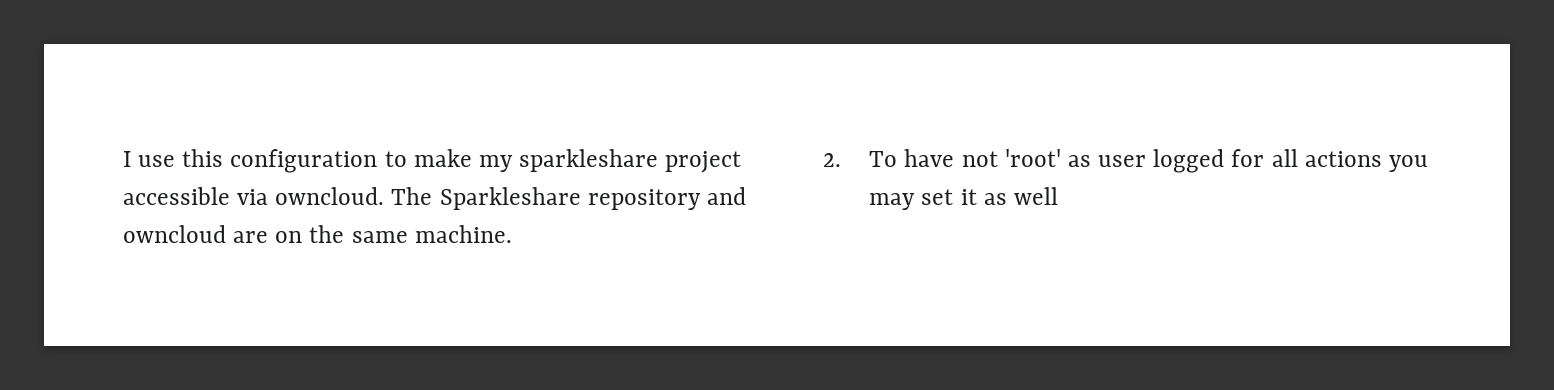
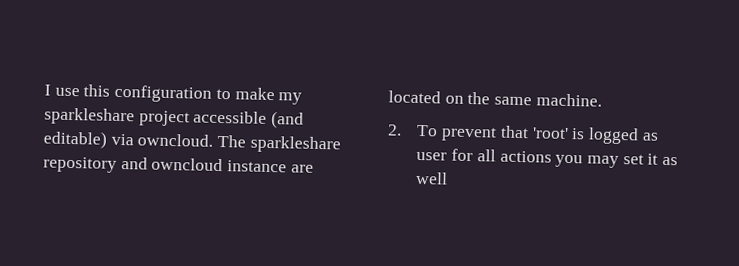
(230, 196) none -> [271,111,305,129] [43,130,107,149] (and editable)
[439,187,581,210] Sparkleshare -> [249,135,341,154] sparkleshare
[233,231,269,243] are -> [227,160,314,173] [388,90,441,104] instance are located
[904,149,1061,167] have not 'root' -> [441,125,640,145] prevent that 'root' is logged
[1153,149,1225,173] logged -> (448, 156) none

